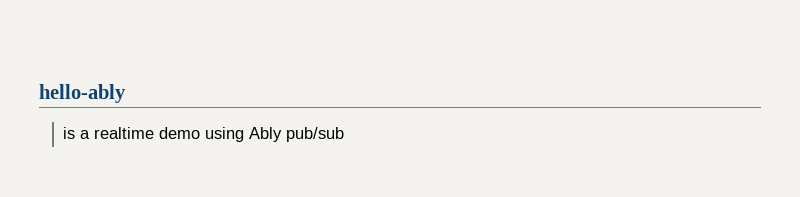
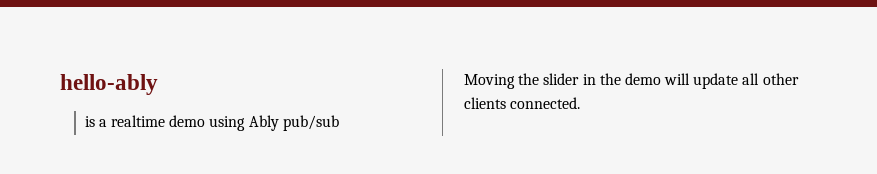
(345, 134) none -> [464,73,799,89] [464,97,581,109] // Moving the slider in the demo will update all other clients connected.

